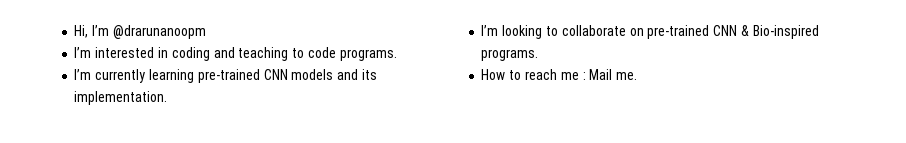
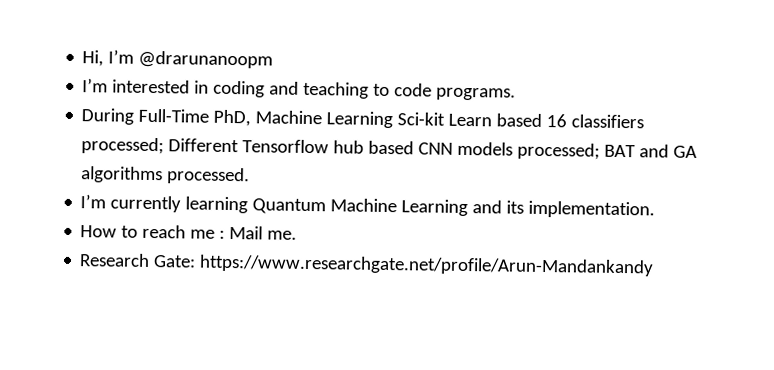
(397, 55) none -> [81,108,645,129] [81,137,698,160] [81,166,251,185] // During Full-Time PhD, Machine Learning Sci-kit Learn based 16 classifiers processed; Different Tensorflow hub based CNN models processed; BAT and GA algorithms processed.
[197,69,334,83] pre-trained CNN models -> [252,198,469,217] Quantum Machine Learning
[481,25,819,39] [481,49,539,61] // I’m looking to collaborate on pre-trained CNN & Bio-inspired programs. -> (656, 209) none
(638, 76) none -> [79,253,655,277] // Research Gate: https://www.researchgate.net/profile/Arun-Mandankandy

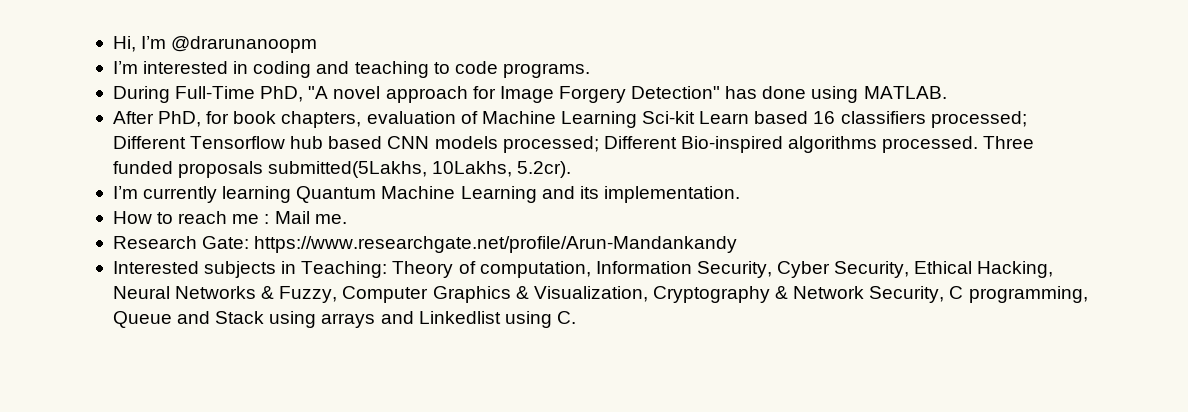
(252, 118) none -> [308,86,947,103] [112,111,478,128] "A novel approach for Image Forgery Detection" has done using MATLAB. // After PhD, for book chapters, evaluation of
[604,144,698,158] BAT and GA -> [603,136,783,153] Different Bio-inspired
(251, 176) none -> [983,136,1035,149] [112,161,572,178] Three funded proposals submitted(5Lakhs, 10Lakhs, 5.2cr).
(655, 265) none -> [112,261,1054,278] [112,286,1088,303] [112,311,576,328] // Interested subjects in Teaching: Theory of computation, Information Security, Cyber Security, Ethical Hacking, Neural Networks & Fuzzy, Computer Graphics & Visualization, Cryptography & Network Security, C programming, Queue and Stack using arrays and Linkedlist using C.

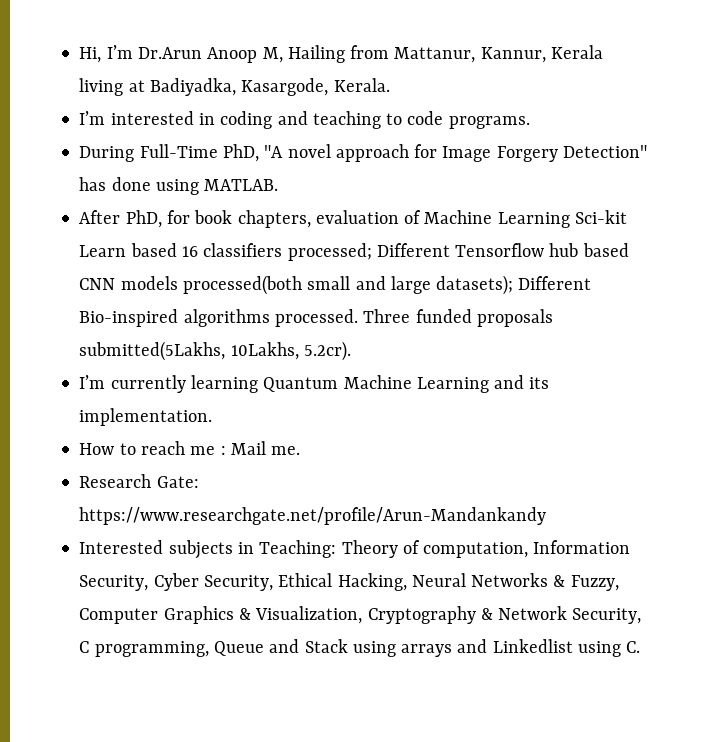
[171,36,318,53] @drarunanoopm -> [137,45,603,63] [79,78,390,96] Dr.Arun Anoop M, Hailing from Mattanur, Kannur, Kerala living at Badiyadka, Kasargode, Kerala.
[502,136,599,153] processed; -> [182,275,514,295] processed(both small and large datasets);

